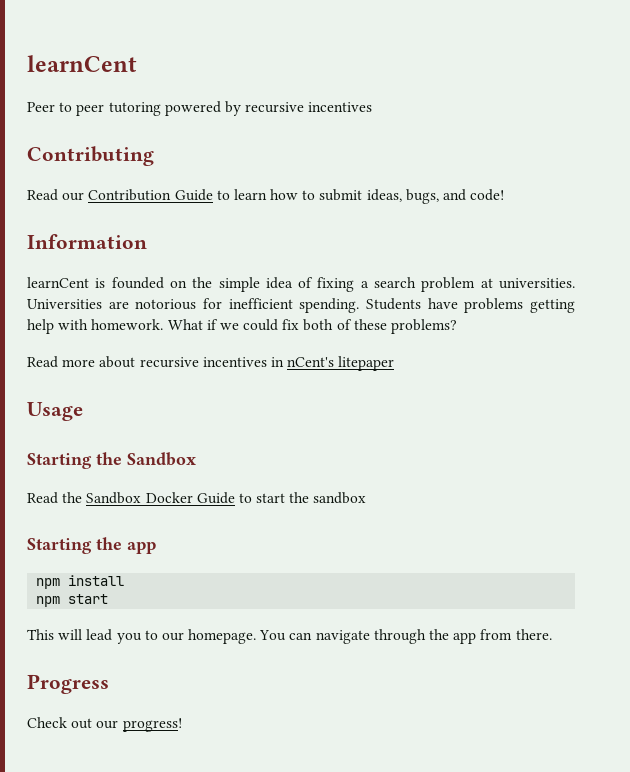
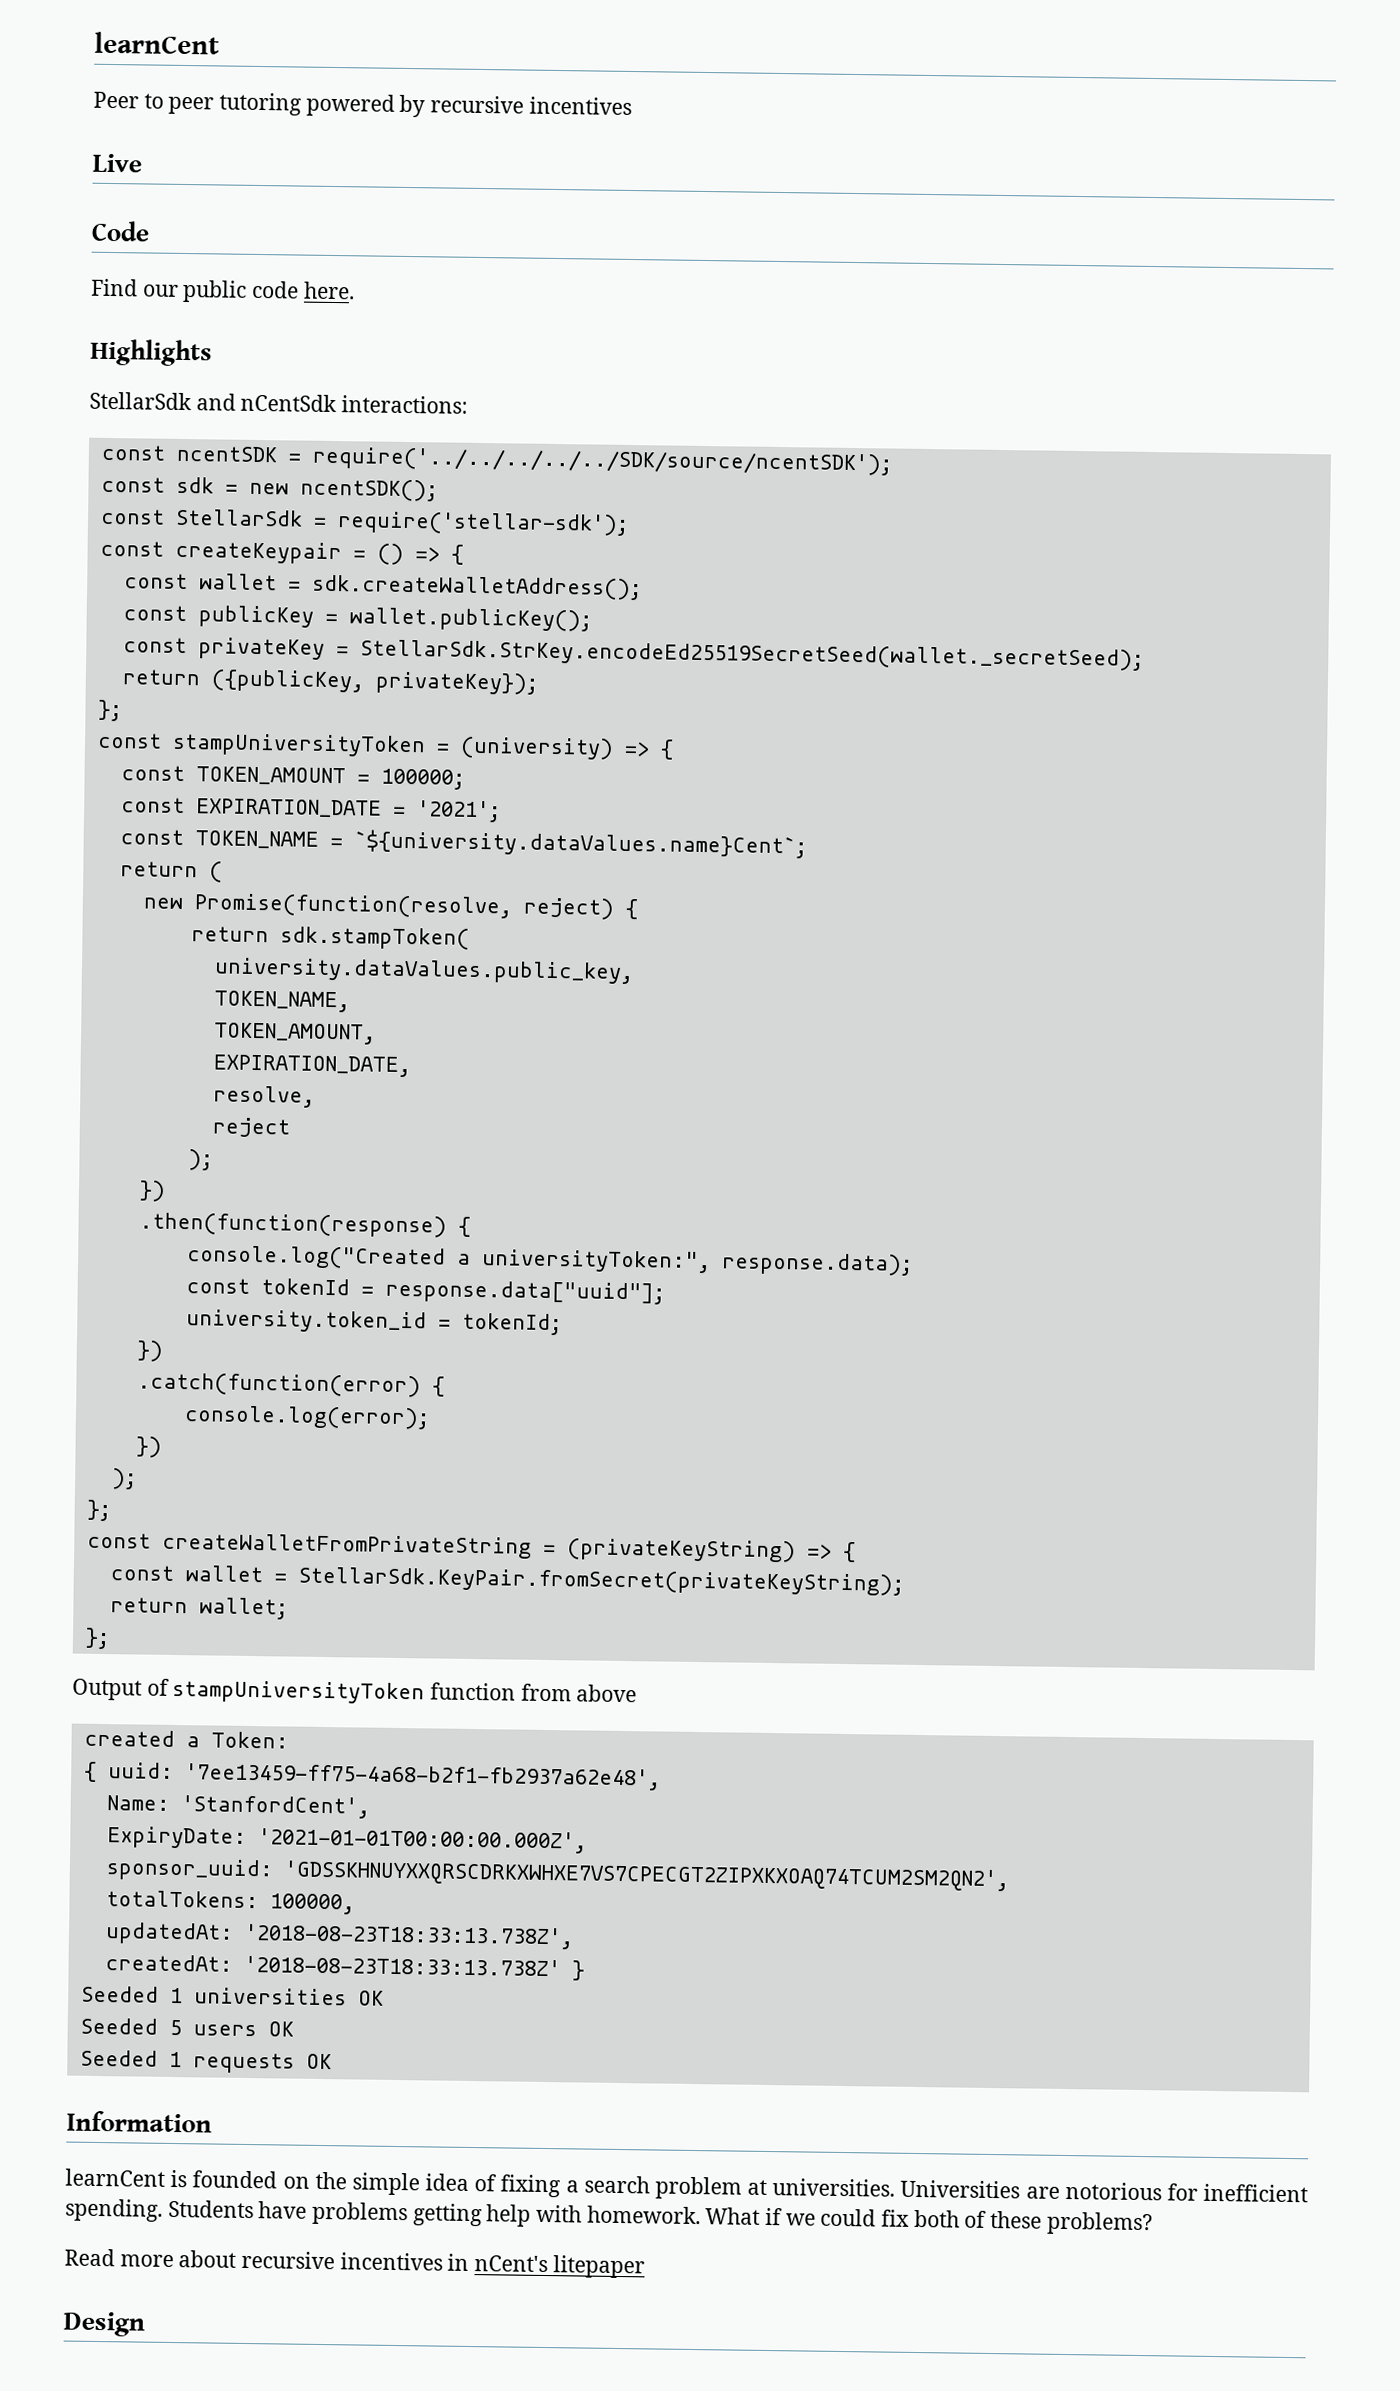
[27,146,154,166] [27,189,505,204] Contributing // Read our Contribution Guide to learn how to submit ideas, bugs, and code! -> [92,153,142,173] [91,220,150,242] [91,278,355,303] [90,338,212,367] [89,391,469,414] [100,444,893,476] [100,476,439,502] [99,508,630,536] [99,540,464,565] [123,573,643,601] [122,605,593,632] [122,637,1145,671] [121,669,539,695] [97,699,123,722] [96,732,674,760] [120,765,466,790] [120,797,502,823] [119,829,808,859] [119,861,223,883] [142,893,638,920] [190,926,470,950] [213,957,634,985] [213,990,350,1013] [213,1022,376,1045] [212,1054,411,1078] [212,1085,315,1108] [211,1117,290,1138] [187,1149,214,1171] [138,1180,166,1202] [138,1212,471,1238] [186,1245,914,1276] [185,1278,666,1305] [185,1309,563,1336] [136,1340,163,1362] [136,1372,445,1398] [183,1405,431,1430] [135,1436,162,1458] [111,1468,138,1490] [86,1499,112,1522] [86,1532,856,1563] [109,1565,905,1596] [109,1597,289,1620] [84,1627,111,1650] [72,1678,638,1705] [83,1729,289,1749] [83,1761,661,1791] [106,1795,370,1819] [106,1826,587,1854] [105,1858,1009,1892] [105,1890,355,1915] [104,1922,574,1950] [104,1954,585,1981] [80,1985,384,2006] [79,2017,294,2037] [79,2049,332,2074] Live // Code // Find our public code here. // Highlights // StellarSdk and nCentSdk interactions: // const ncentSDK = require('../../../../../SDK/source/ncentSDK'); // const sdk = new ncentSDK(); // const StellarSdk = require('stellar-sdk'); // const createKeypair = () => { // const wallet = sdk.createWalletAddress(); // const publicKey = wallet.publicKey(); // const privateKey = StellarSdk.StrKey.encodeEd25519SecretSeed(wallet._secretSeed); // return ({publicKey, privateKey}); // }; // const stampUniversityToken = (university) => { // const TOKEN_AMOUNT = 100000; // const EXPIRATION_DATE = '2021'; // const TOKEN_NAME = `${university.dataValues.name}Cent`; // return ( // new Promise(function(resolve, reject) { // return sdk.stampToken( // university.dataValues.public_key, // TOKEN_NAME, // TOKEN_AMOUNT, // EXPIRATION_DATE, // resolve, // reject // ); // }) // .then(function(response) { // console.log("Created a universityToken:", response.data); // const tokenId = response.data["uuid"]; // university.token_id = tokenId; // }) // .catch(function(error) { // console.log(error); // }) // ); // }; // const createWalletFromPrivateString = (privateKeyString) => { // const wallet = StellarSdk.KeyPair.fromSecret(privateKeyString); // return wallet; // }; // Output of stampUniversityToken function from above // created a Token: // { uuid: '7ee13459-ff75-4a68-b2f1-fb2937a62e48', // Name: 'StanfordCent', // ExpiryDate: '2021-01-01T00:00:00.000Z', // sponsor_uuid: 'GDSSKHNUYXXQRSCDRKXWHXE7VS7CPECGT2ZIPXKXOAQ74TCUM2SM2QN2', // totalTokens: 100000, // updatedAt: '2018-08-23T18:33:13.738Z', // createdAt: '2018-08-23T18:33:13.738Z' } // Seeded 1 universities OK // Seeded 5 users OK // Seeded 1 requests OK
[27,402,83,421] [27,452,196,469] [27,492,367,504] [27,537,156,554] [36,575,125,589] [36,594,109,607] [27,629,552,644] [27,674,109,694] [27,717,182,732] Usage // Starting the Sandbox // Read the Sandbox Docker Guide to start the sandbox // Starting the app // npm install // npm start // This will lead you to our homepage. You can navigate through the app from there. // Progress // Check out our progress! -> [63,2311,145,2337] Design

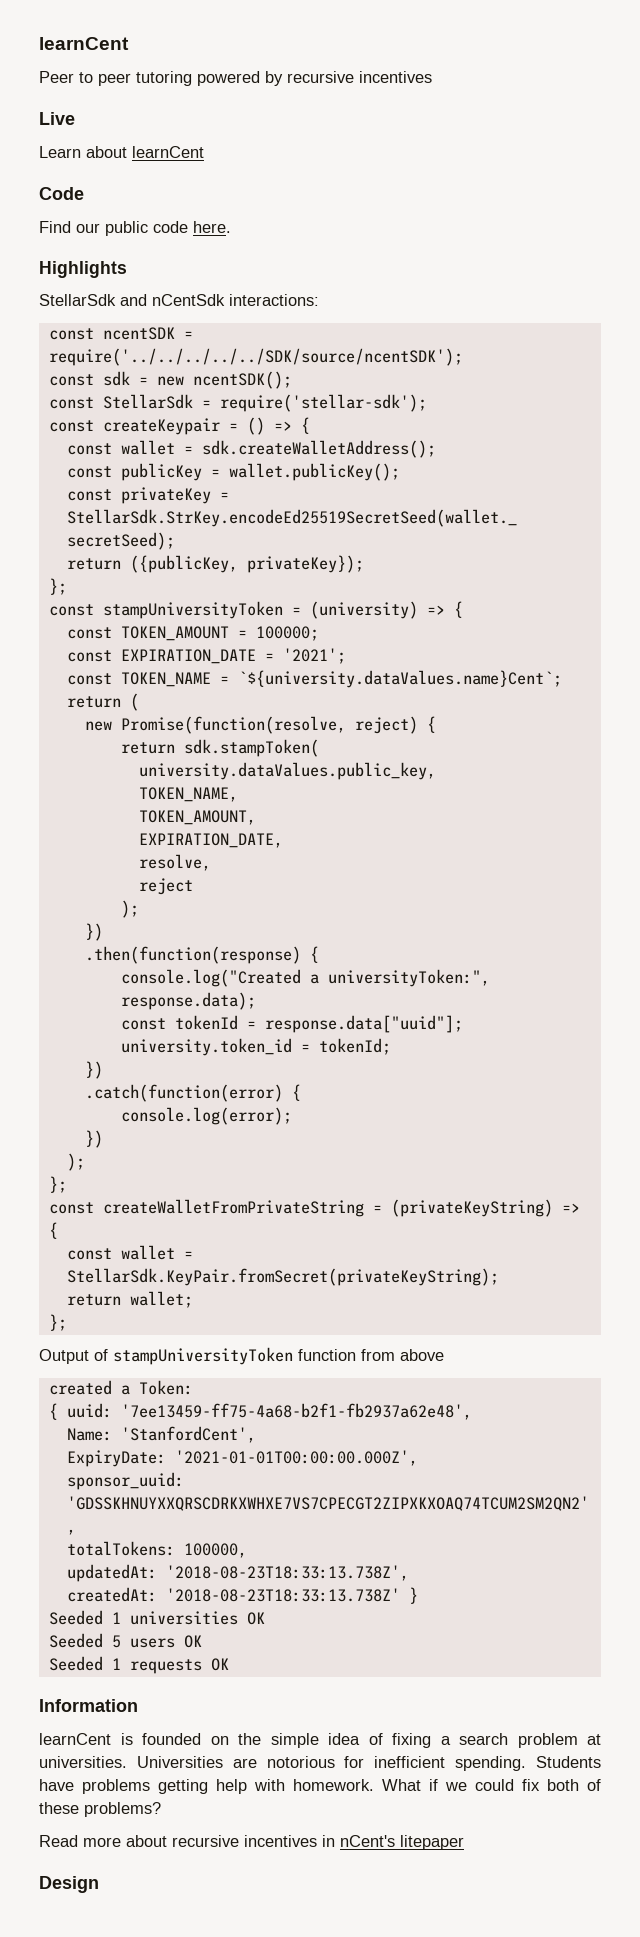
(142, 163) none -> [39,146,204,158] // Learn about learnCent

